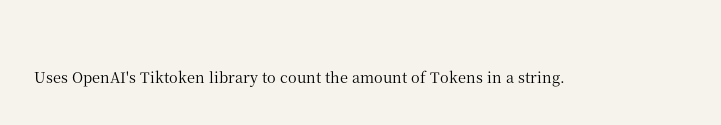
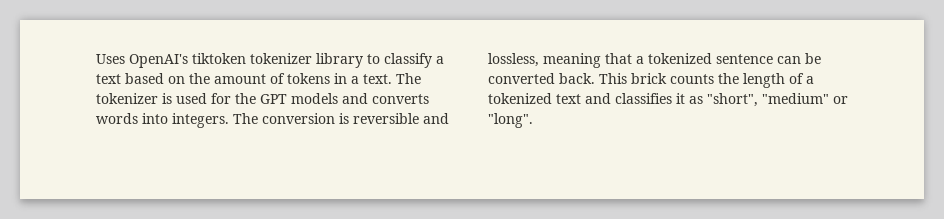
[140,70,322,87] Tiktoken library to count -> [192,53,444,68] [96,73,185,84] tiktoken tokenizer library to classify a text based on
[430,70,483,83] Tokens -> [287,73,330,84] tokens
[518,71,565,87] string. -> [363,73,421,84] [96,93,429,104] [96,113,449,128] [488,53,821,68] [488,73,814,88] [488,93,848,107] [488,113,533,128] text. The tokenizer is used for the GPT models and converts words into integers. The conversion is reversible and lossless, meaning that a tokenized sentence can be converted back. This brick counts the length of a tokenized text and classifies it as "short", "medium" or "long".

